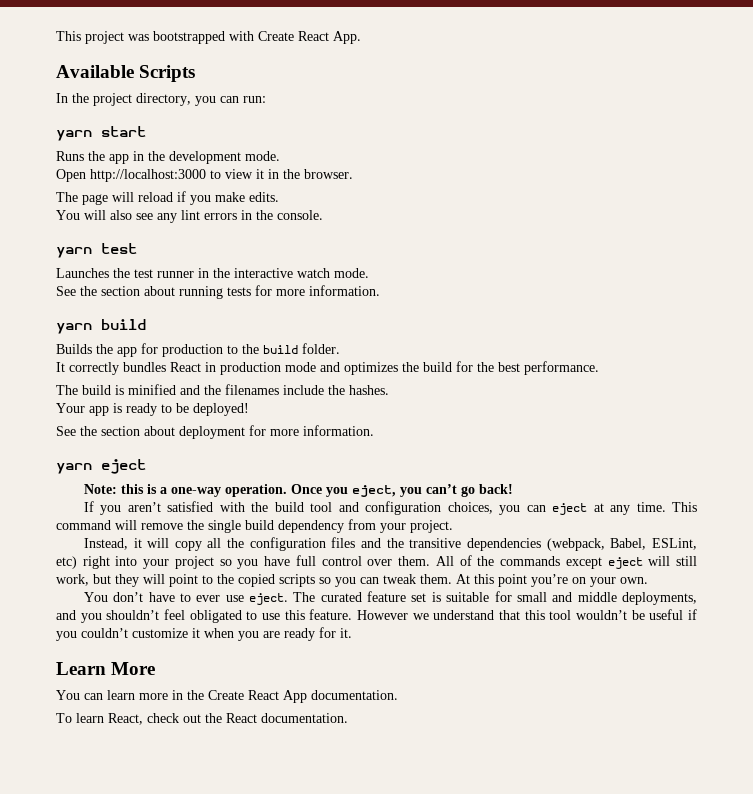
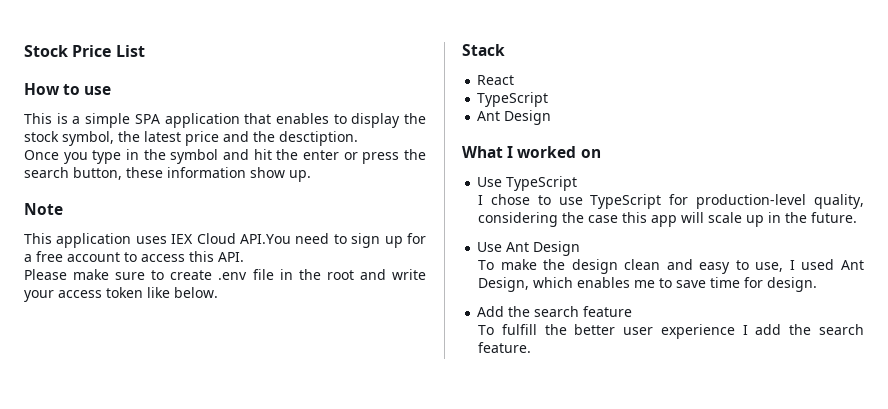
[56,31,361,44] [56,65,196,82] [56,93,266,106] [56,126,146,141] [56,151,280,164] [56,169,353,182] [56,191,279,205] [56,210,323,223] [56,243,137,258] [56,268,369,278] [56,285,380,299] [56,319,146,334] [56,343,340,357] [56,361,599,375] [56,384,389,395] [56,403,249,416] [56,425,374,439] [56,459,146,474] [83,484,513,497] [83,501,698,515] [56,519,453,533] [83,537,697,551] [56,555,697,569] [56,574,648,587] [83,591,697,605] [56,609,697,623] [56,627,352,641] [56,662,156,675] [56,690,398,703] [56,713,348,725] This project was bootstrapped with Create React App. // Available Scripts // In the project directory, you can run: // yarn start // Runs the app in the development mode. // Open http://localhost:3000 to view it in the browser. // The page will reload if you make edits. // You will also see any lint errors in the console. // yarn test // Launches the test runner in the interactive watch mode. // See the section about running tests for more information. // yarn build // Builds the app for production to the build folder. // It correctly bundles React in production mode and optimizes the build for the best performance. // The build is minified and the filenames include the hashes. // Your app is ready to be deployed! // See the section about deployment for more information. // yarn eject // Note: this is a one-way operation. Once you eject, you can’t go back! // If you aren’t satisfied with the build tool and configuration choices, you can eject at any time. This command will remove the single build dependency from your project. // Instead, it will copy all the configuration files and the transitive dependencies (webpack, Babel, ESLint, etc) right into your project so you have full control over them. All of the commands except eject will still work, but they will point to the copied scripts so you can tweak them. At this point you’re on your own. // You don’t have to ever use eject. The curated feature set is suitable for small and middle deployments, and you shouldn’t feel obligated to use this feature. However we understand that this tool wouldn’t be useful if you couldn’t customize it when you are ready for it. // Learn More // You can learn more in the Create React App documentation. // To learn React, check out the React documentation. -> [24,45,145,57] [24,83,112,95] [24,113,426,128] [24,131,358,146] [24,149,427,164] [24,167,311,182] [24,203,63,215] [24,233,426,248] [24,251,244,262] [24,269,426,280] [24,287,218,302] [462,44,505,56] [477,75,515,85] [477,92,549,107] [477,110,552,125] [462,146,601,158] [477,176,578,191] [478,194,864,209] [478,212,858,227] [477,241,581,256] [478,259,864,274] [478,277,818,292] [477,306,633,317] [478,324,865,339] [478,342,532,353] Stock Price List // How to use // This is a simple SPA application that enables to display the stock symbol, the latest price and the desctiption. // Once you type in the symbol and hit the enter or press the search button, these information show up. // Note // This application uses IEX Cloud API.You need to sign up for a free account to access this API. // Please make sure to create .env file in the root and write your access token like below. // Stack // React // TypeScript // Ant Design // What I worked on // Use TypeScript // I chose to use TypeScript for production-level quality, considering the case this app will scale up in the future. // Use Ant Design // To make the design clean and easy to use, I used Ant Design, which enables me to save time for design. // Add the search feature // To fulfill the better user experience I add the search feature.

